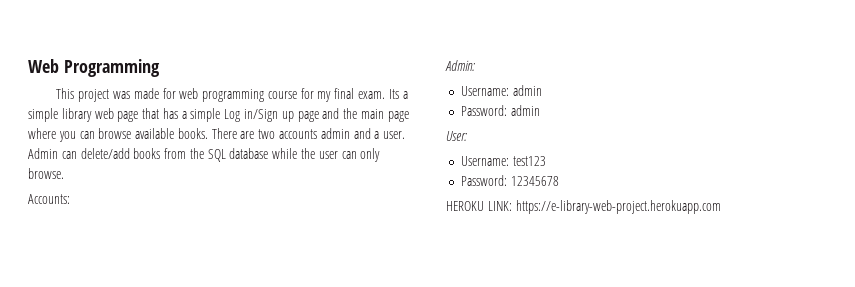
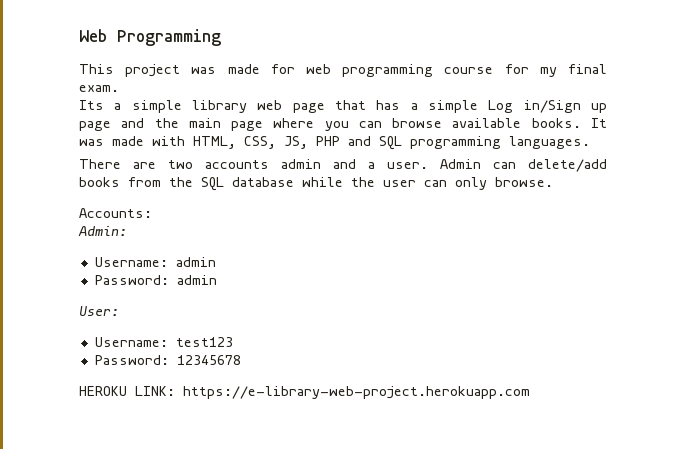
(385, 95) none -> (119, 88) //
(208, 133) none -> [591,118,607,128] [79,136,590,150] It was made with HTML, CSS, JS, PHP and SQL programming languages. //

